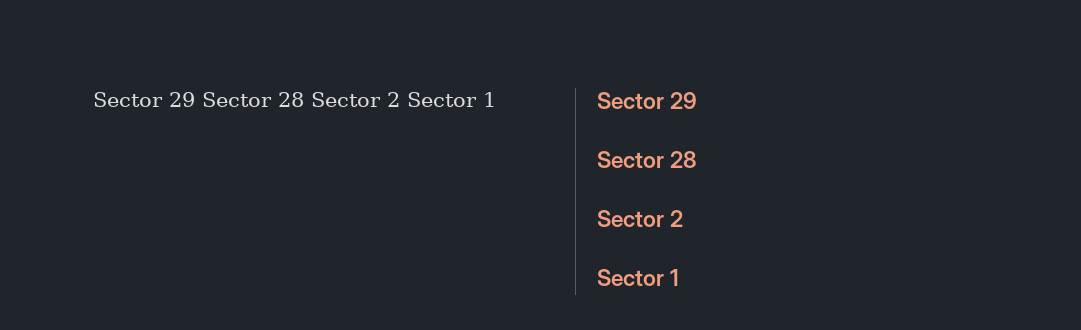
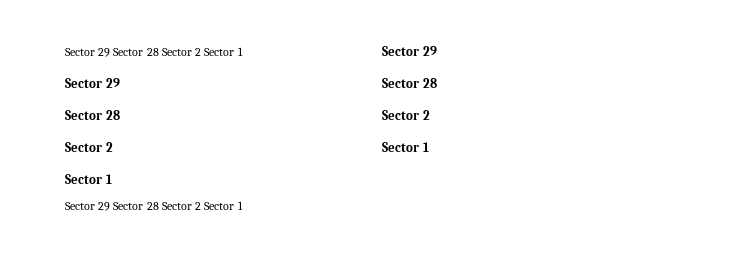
(680, 277) none -> [65,201,243,211] [382,46,437,56] [382,78,437,88] [382,110,430,120] [382,142,429,152] // Sector 29 Sector 28 Sector 2 Sector 1 // Sector 29 // Sector 28 // Sector 2 // Sector 1

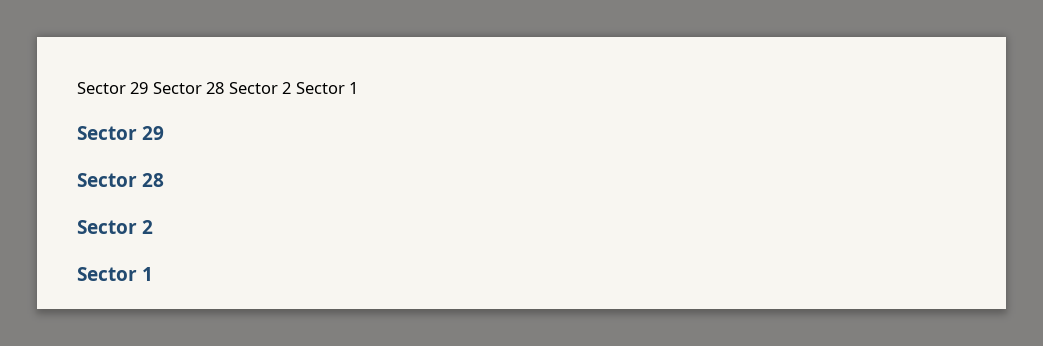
[65,201,243,211] [382,46,437,56] [382,78,437,88] [382,110,430,120] [382,142,429,152] // Sector 29 Sector 28 Sector 2 Sector 1 // Sector 29 // Sector 28 // Sector 2 // Sector 1 -> (154, 274) none

